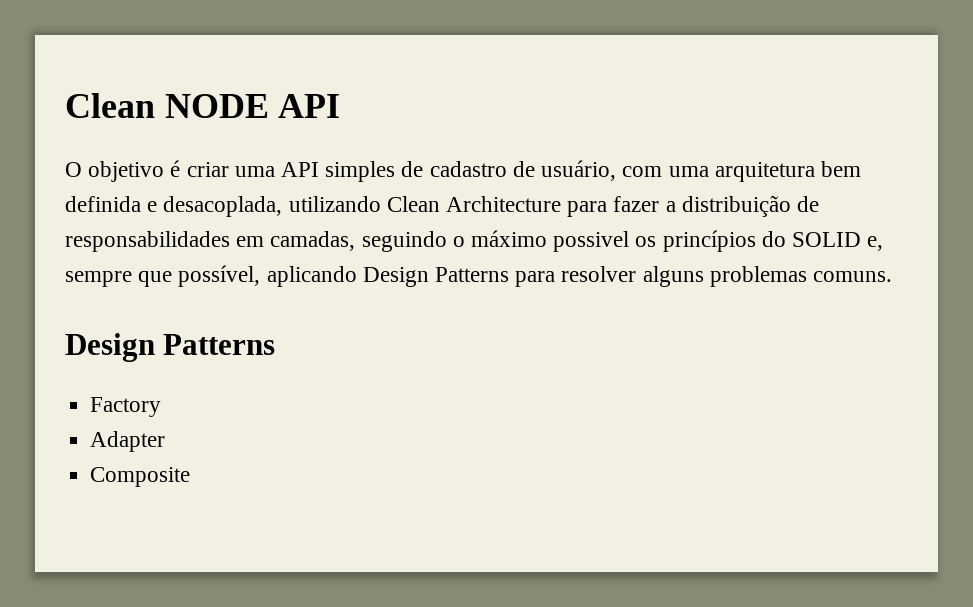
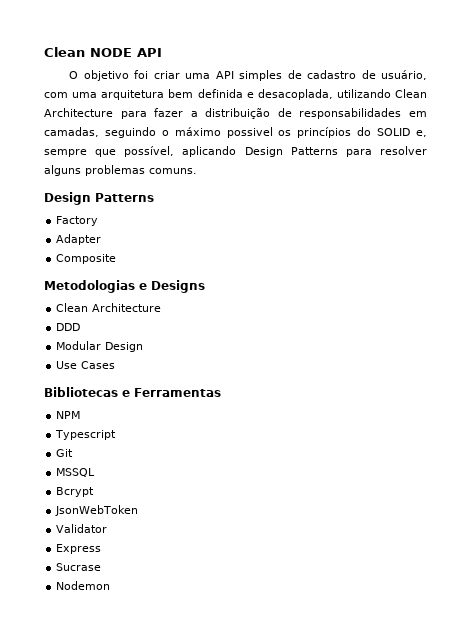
[170,160,181,177] é -> [134,70,149,79] foi
(191, 477) none -> [44,280,205,293] [56,303,162,312] [56,323,81,331] [56,341,144,352] [56,361,116,369] [44,387,221,397] [56,411,81,419] [55,430,117,440] [56,449,74,457] [56,468,96,477] [56,487,95,497] [55,505,139,516] [56,524,108,533] [56,544,102,554] [56,563,102,571] [56,581,111,590] // Metodologias e Designs // Clean Architecture // DDD // Modular Design // Use Cases // Bibliotecas e Ferramentas // NPM // Typescript // Git // MSSQL // Bcrypt // JsonWebToken // Validator // Express // Sucrase // Nodemon

